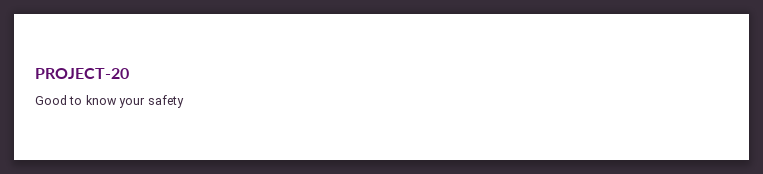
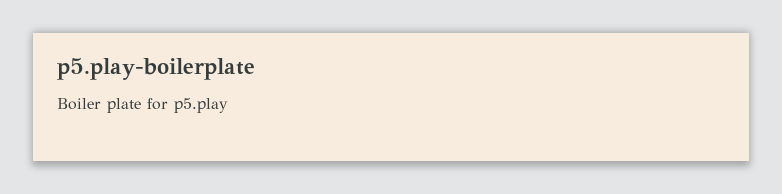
[35,68,129,79] [35,95,184,108] PROJECT-20 // Good to know your safety -> [57,58,255,80] [57,98,228,113] p5.play-boilerplate // Boiler plate for p5.play

